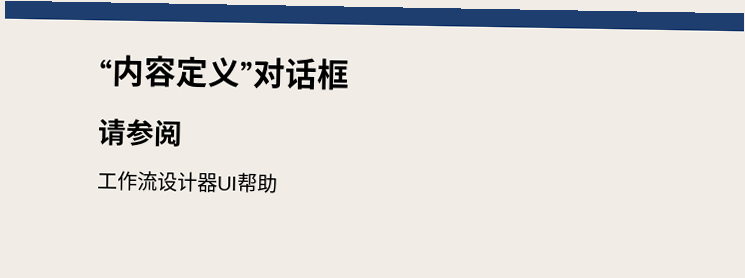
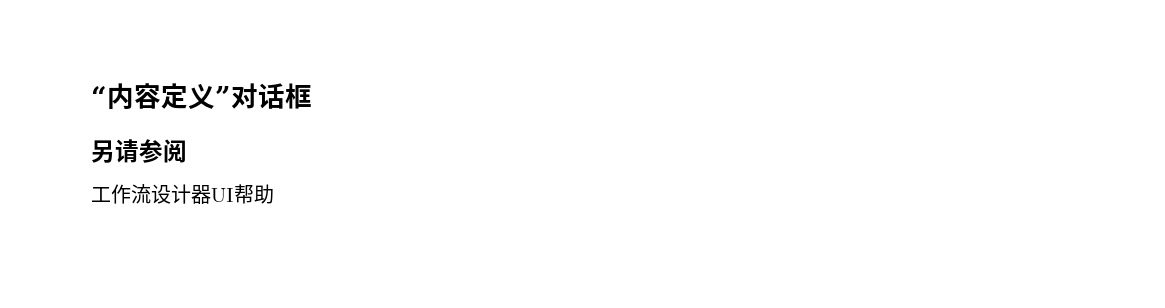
(350, 74) none -> [91,140,115,163] 另

